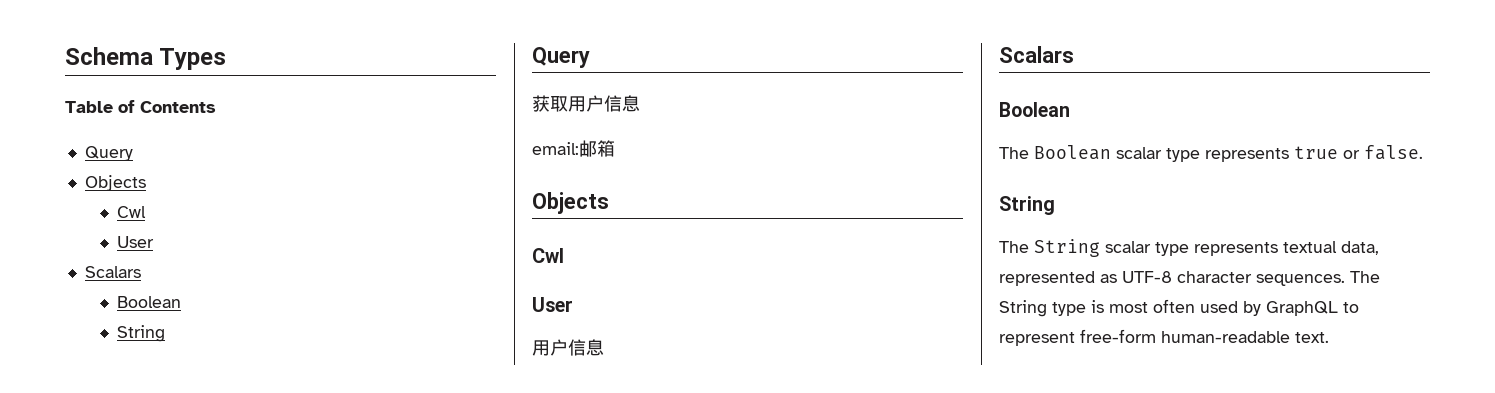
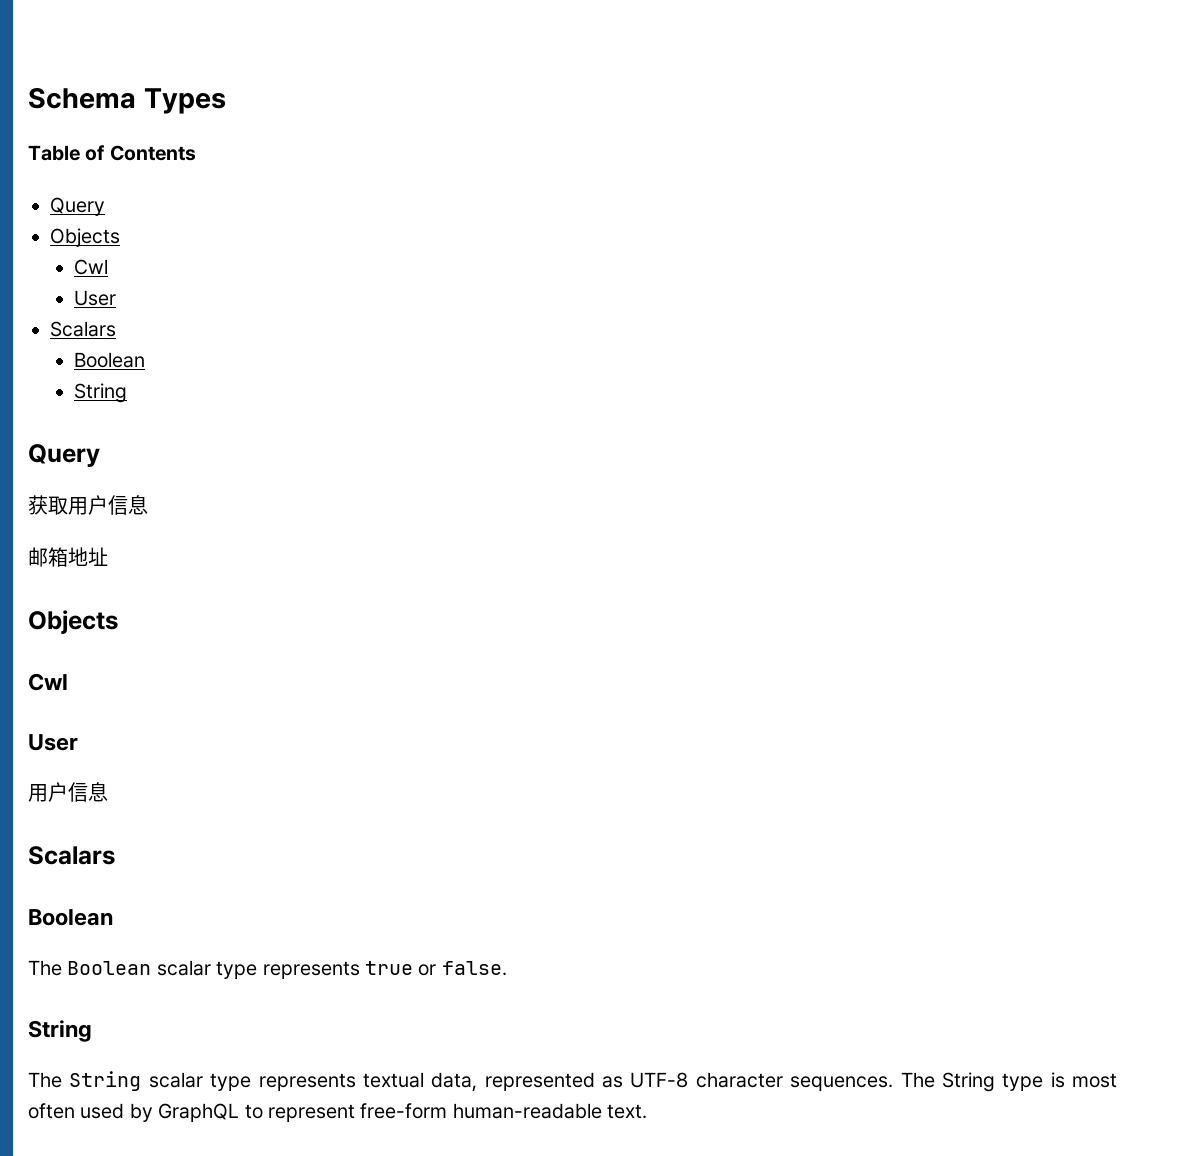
[532,142,579,155] email: -> (148, 505) none
(615, 148) none -> [68,547,108,566] 地址

